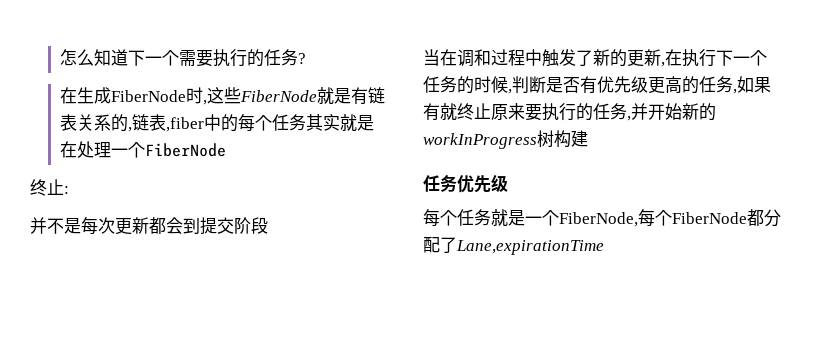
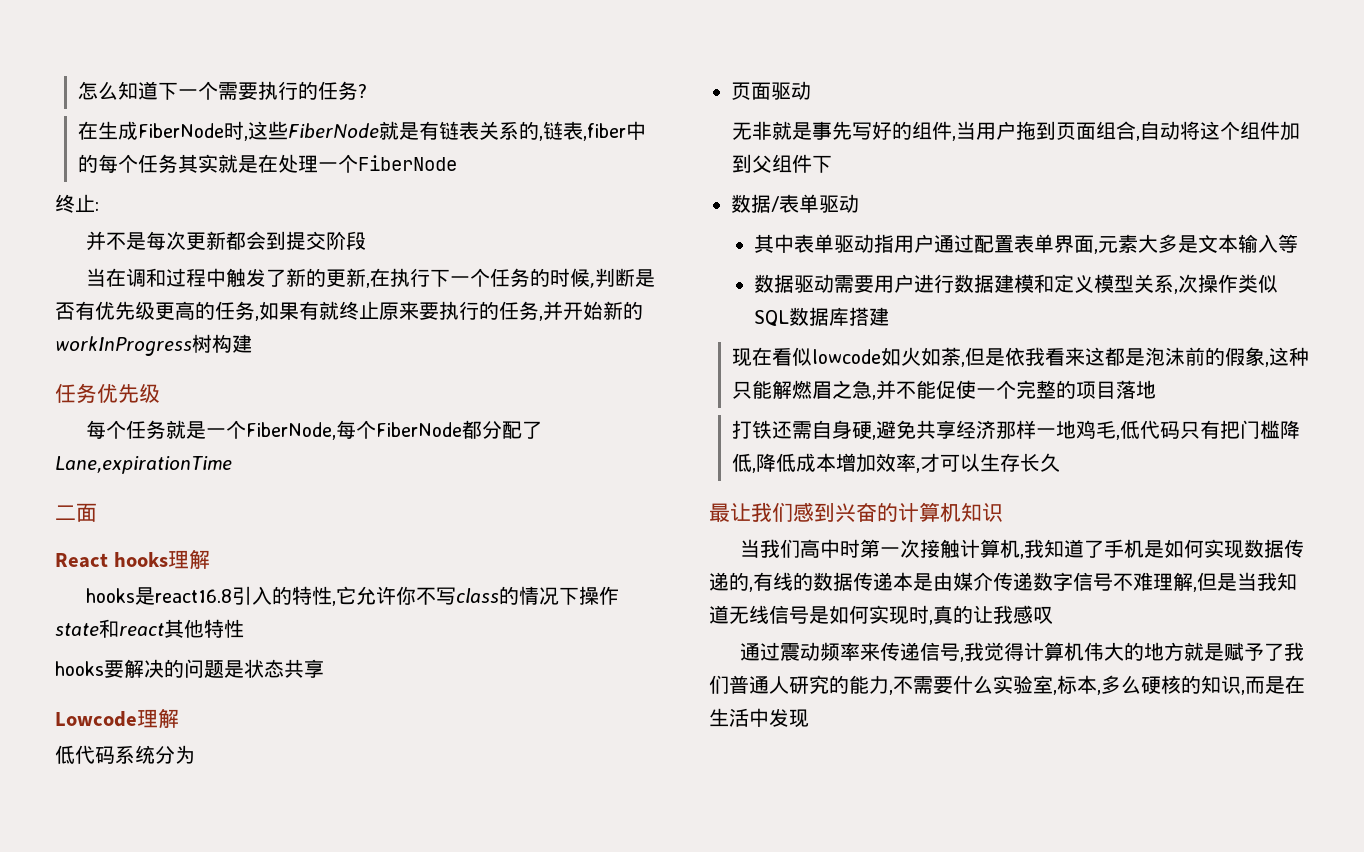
(604, 247) none -> [55,503,97,522] [55,549,210,569] [85,586,619,606] [55,619,244,638] [55,659,324,678] [55,708,179,728] [55,745,195,764] [731,81,811,100] [731,121,1300,141] [731,154,832,173] [731,194,859,213] [753,234,1298,254] [753,274,1278,294] [753,307,889,326] [731,347,1309,367] [731,380,1156,400] [731,420,1300,440] [731,453,1060,473] [709,502,1003,523] [739,539,1304,559] [709,572,1297,592] [709,605,1053,625] [739,642,1304,662] [709,675,1305,695] [709,708,809,728] // 二面 // React hooks理解 // hooks是react16.8引入的特性,它允许你不写class的情况下操作state和react其他特性 // hooks要解决的问题是状态共享 // Lowcode理解 // 低代码系统分为 // 页面驱动 // 无非就是事先写好的组件,当用户拖到页面组合,自动将这个组件加到父组件下 // 数据/表单驱动 // 其中表单驱动指用户通过配置表单界面,元素大多是文本输入等 // 数据驱动需要用户进行数据建模和定义模型关系,次操作类似SQL数据库搭建 // 现在看似lowcode如火如荼,但是依我看来这都是泡沫前的假象,这种只能解燃眉之急,并不能促使一个完整的项目落地 // 打铁还需自身硬,避免共享经济那样一地鸡毛,低代码只有把门槛降低,降低成本增加效率,才可以生存长久 // 最让我们感到兴奋的计算机知识 // 当我们高中时第一次接触计算机,我知道了手机是如何实现数据传递的,有线的数据传递本是由媒介传递数字信号不难理解,但是当我知道无线信号是如何实现时,真的让我感叹 // 通过震动频率来传递信号,我觉得计算机伟大的地方就是赋予了我们普通人研究的能力,不需要什么实验室,标本,多么硬核的知识,而是在生活中发现

